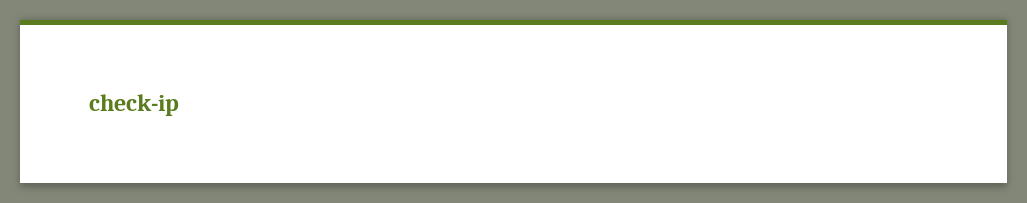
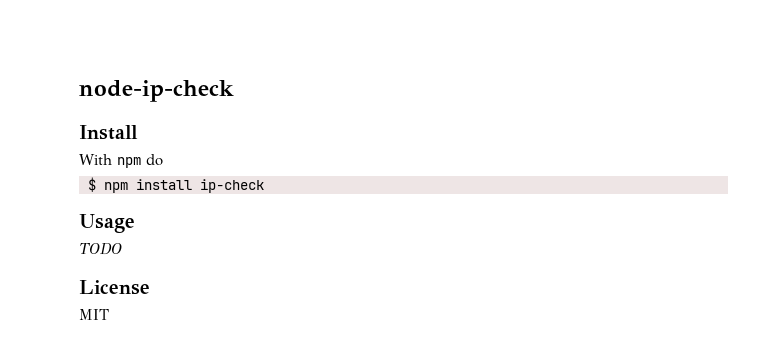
[89,94,179,116] check-ip -> [79,80,234,102] [79,125,138,140] [79,154,163,168] [88,177,264,193] [79,214,135,233] [79,243,122,255] [79,280,150,295] [79,309,109,320] node-ip-check // Install // With npm do // $ npm install ip-check // Usage // TODO // License // MIT

